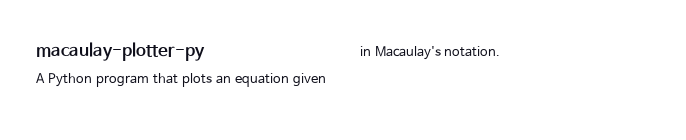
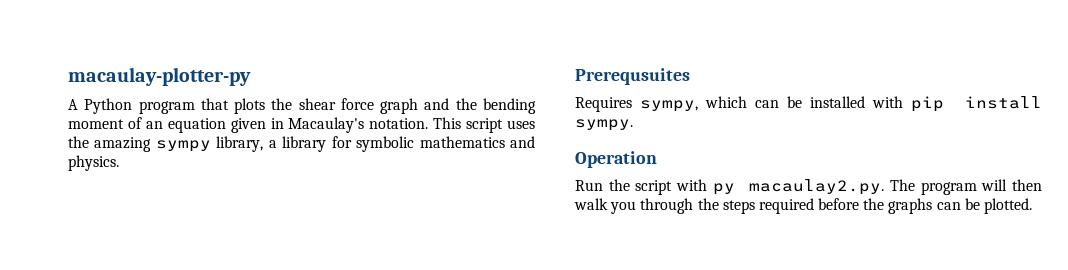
(212, 80) none -> [271,98,536,114] [68,117,142,129] the shear force graph and the bending moment of
(501, 51) none -> [433,117,535,133] [68,136,535,152] [68,155,119,171] [575,68,690,85] [575,96,1042,112] [575,119,633,131] [575,151,657,168] [575,179,1042,195] [574,198,1033,214] This script uses the amazing sympy library, a library for symbolic mathematics and physics. // Prerequsuites // Requires sympy, which can be installed with pip install sympy. // Operation // Run the script with py macaulay2.py. The program will then walk you through the steps required before the graphs can be plotted.

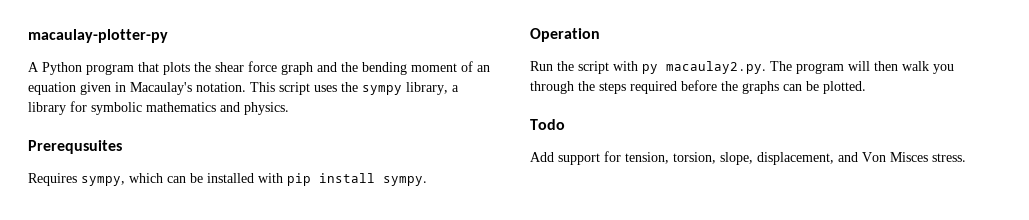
[94,137,152,152] amazing -> (358, 87) none
(1033, 206) none -> [530,119,565,130] [530,151,966,165] // Todo // Add support for tension, torsion, slope, displacement, and Von Misces stress.

